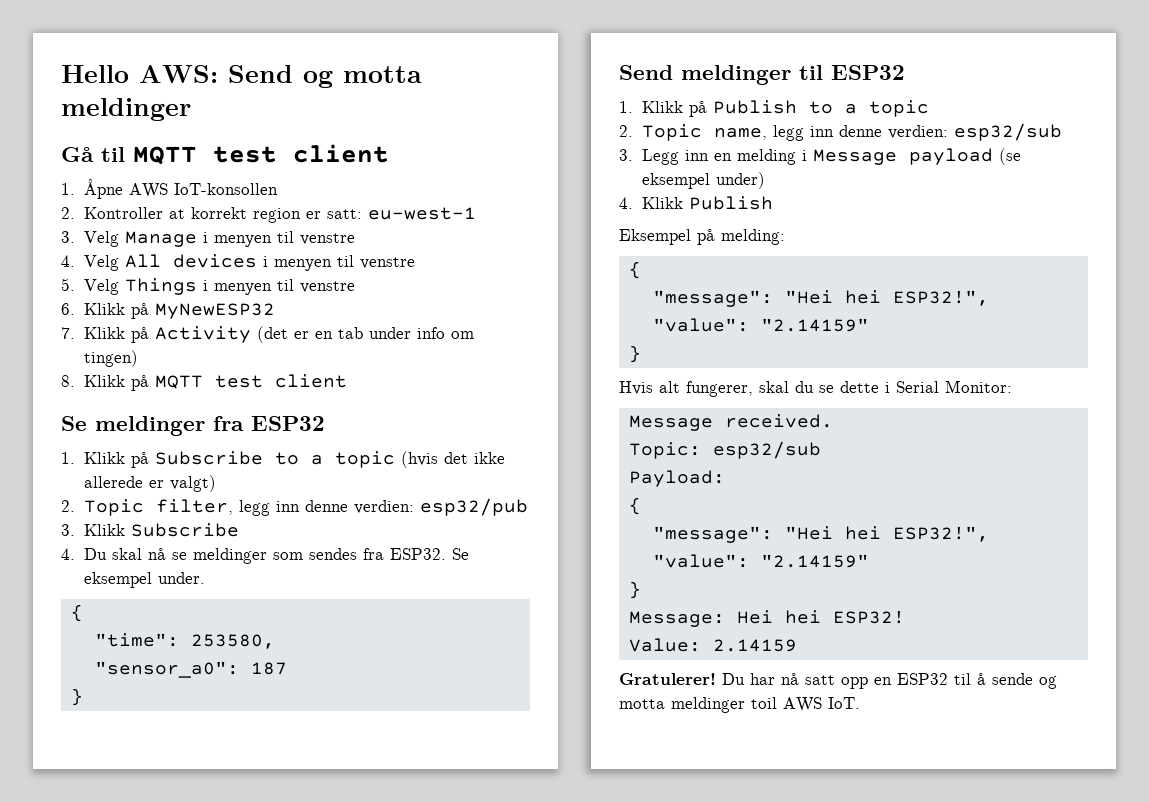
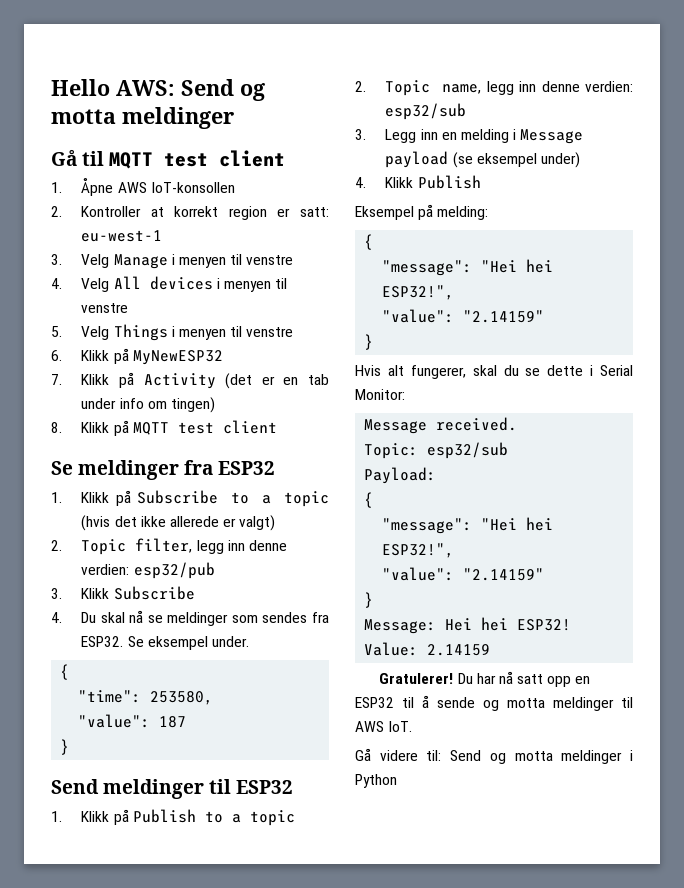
[94,661,239,678] "sensor_a0": -> [78,714,151,728] "value":
[751,697,777,709] toil -> [621,697,633,708] til
(860, 703) none -> [355,748,633,764] [355,774,397,788] // Gå videre til: Send og motta meldinger i Python

